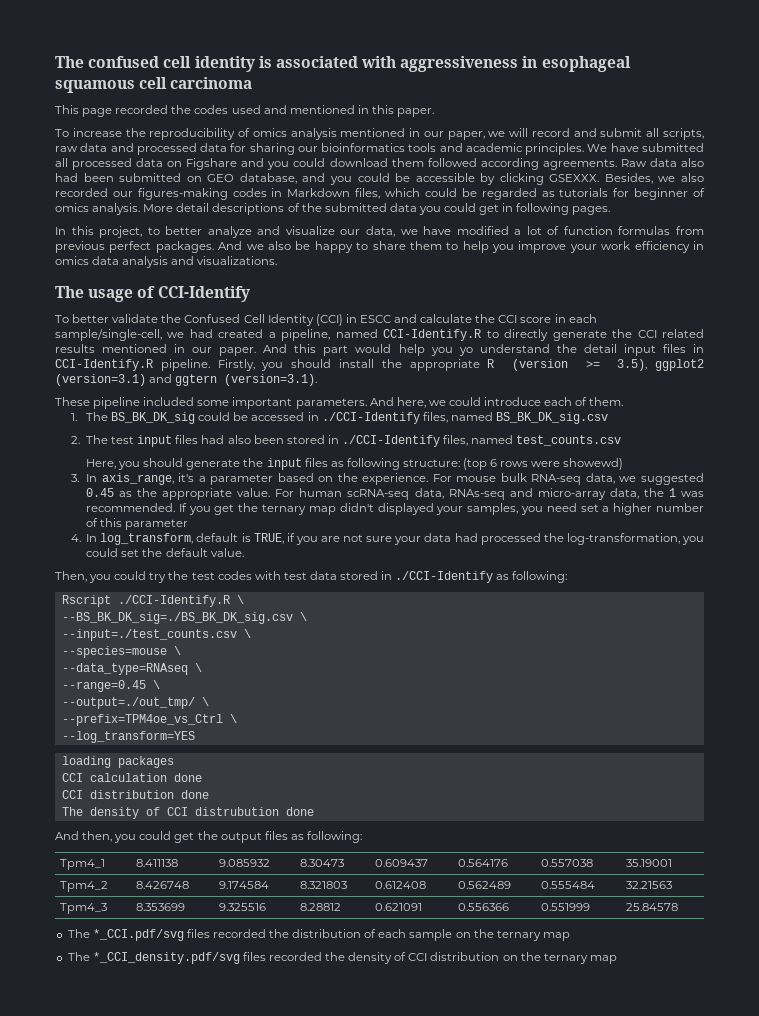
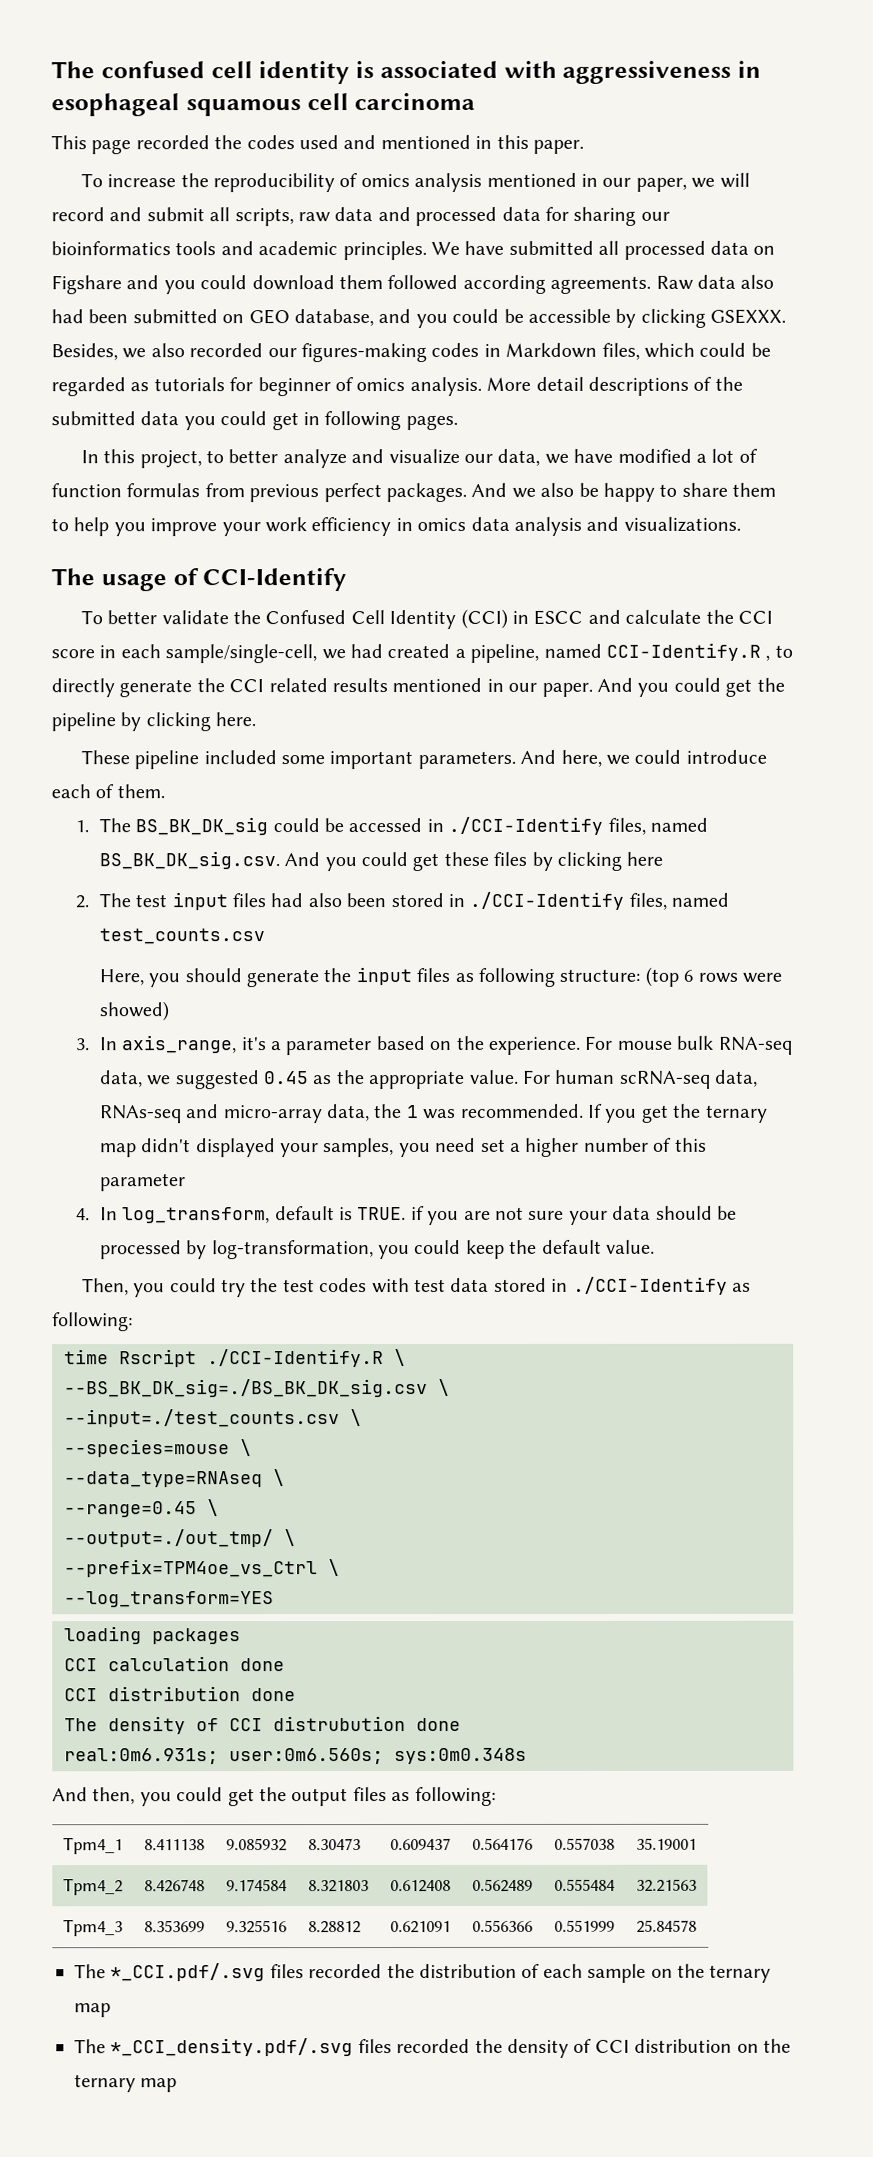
(482, 335) none -> [765,654,771,661] ,
[294,344,704,356] [55,359,705,371] [55,374,318,386] this part would help you yo understand the detail input files in CCI-Identify.R pipeline. Firstly, you should install the appropriate R (version >= 3.5), ggplot2 (version=3.1) and ggtern (version=3.1). -> [637,677,785,697] [51,712,257,732] you could get the pipeline by clicking here.
[495,412,608,424] BS_BK_DK_sig.csv -> [98,851,664,872] BS_BK_DK_sig.csv. And you could get these files by clicking here
[563,458,624,470] showewd) -> [98,1001,169,1022] showed)
[253,533,284,544] TRUE, -> [357,1207,407,1221] TRUE.
[454,533,564,545] had processed the -> [655,1205,737,1220] [99,1240,208,1260] should be processed by
[121,549,140,557] set -> [465,1239,505,1259] keep
(568, 577) none -> [64,1349,109,1365] time
(314, 811) none -> [64,1747,527,1765] // real:0m6.931s; user:0m6.560s; sys:0m0.348s
[92,929,184,941] *_CCI.pdf/svg -> [110,1963,266,1982] *_CCI.pdf/.svg
[92,952,240,964] *_CCI_density.pdf/svg -> [110,2038,354,2057] *_CCI_density.pdf/.svg

